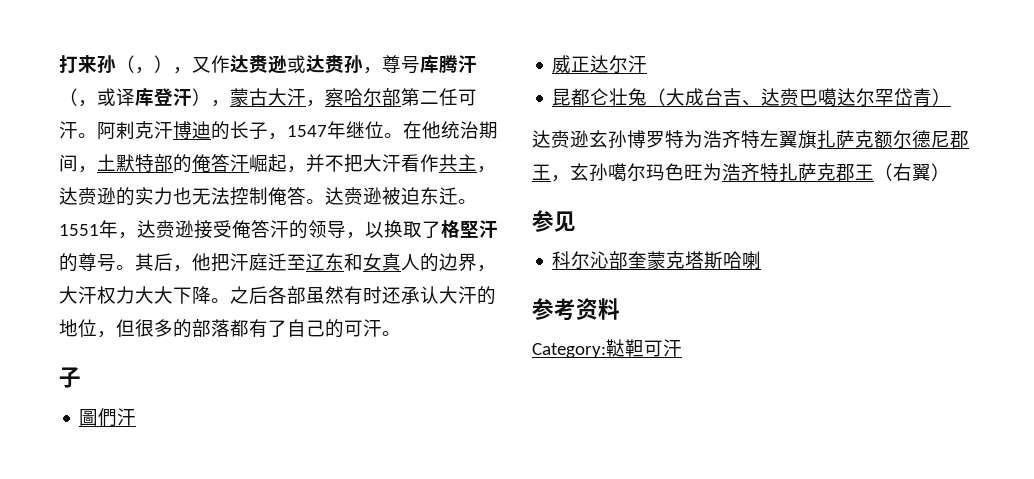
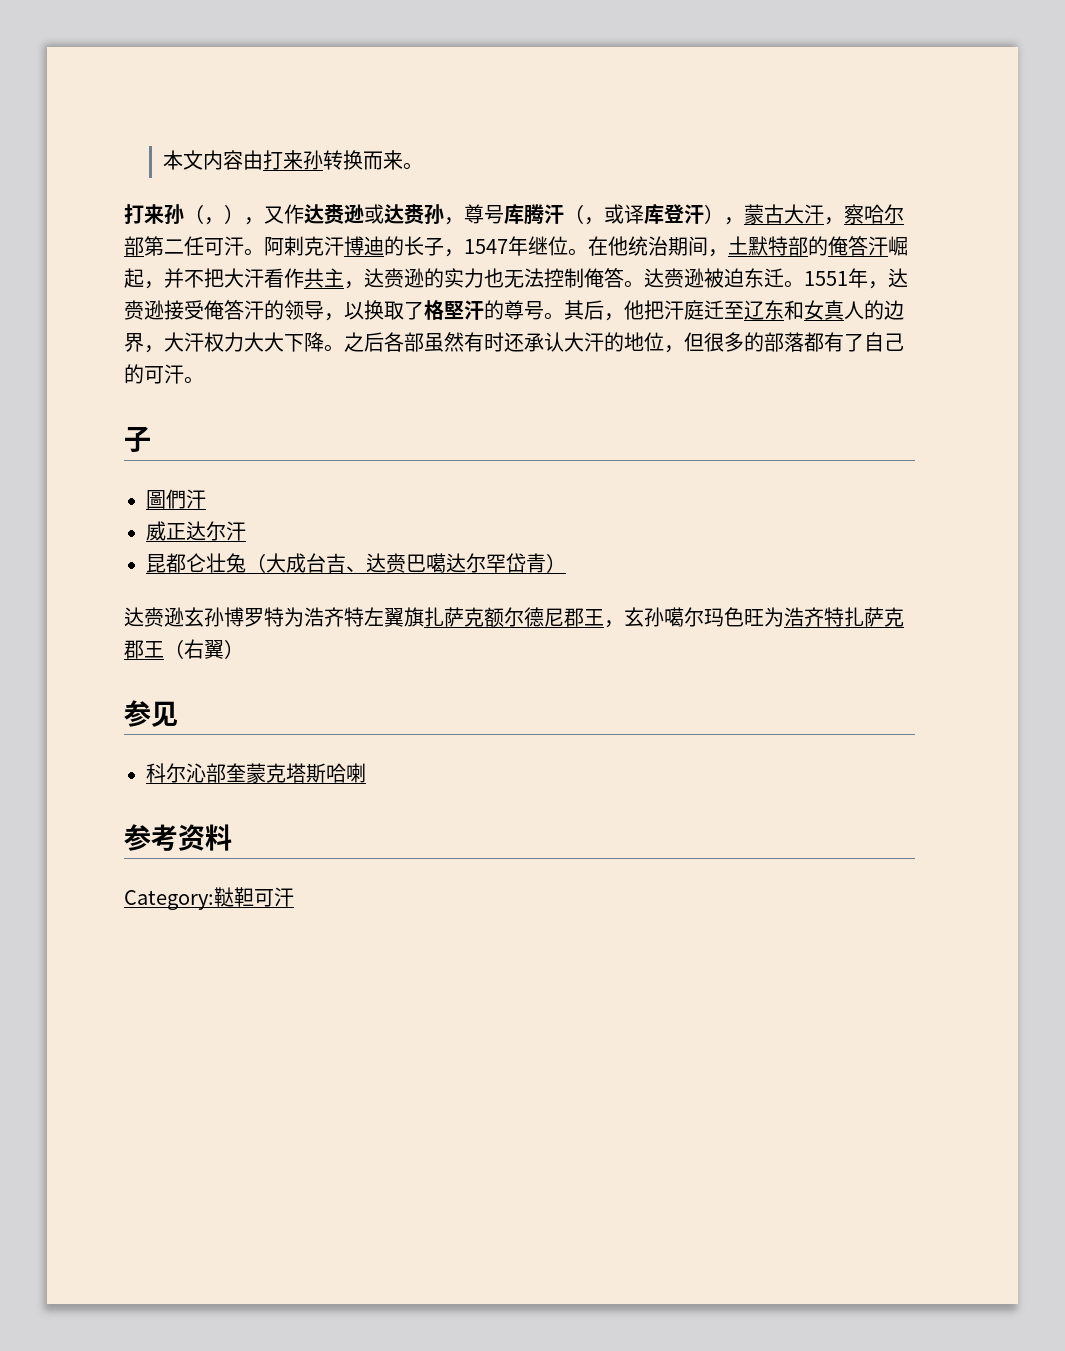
(59, 64) none -> [163,150,424,170] 本文内容由打来孙转换而来。 //

